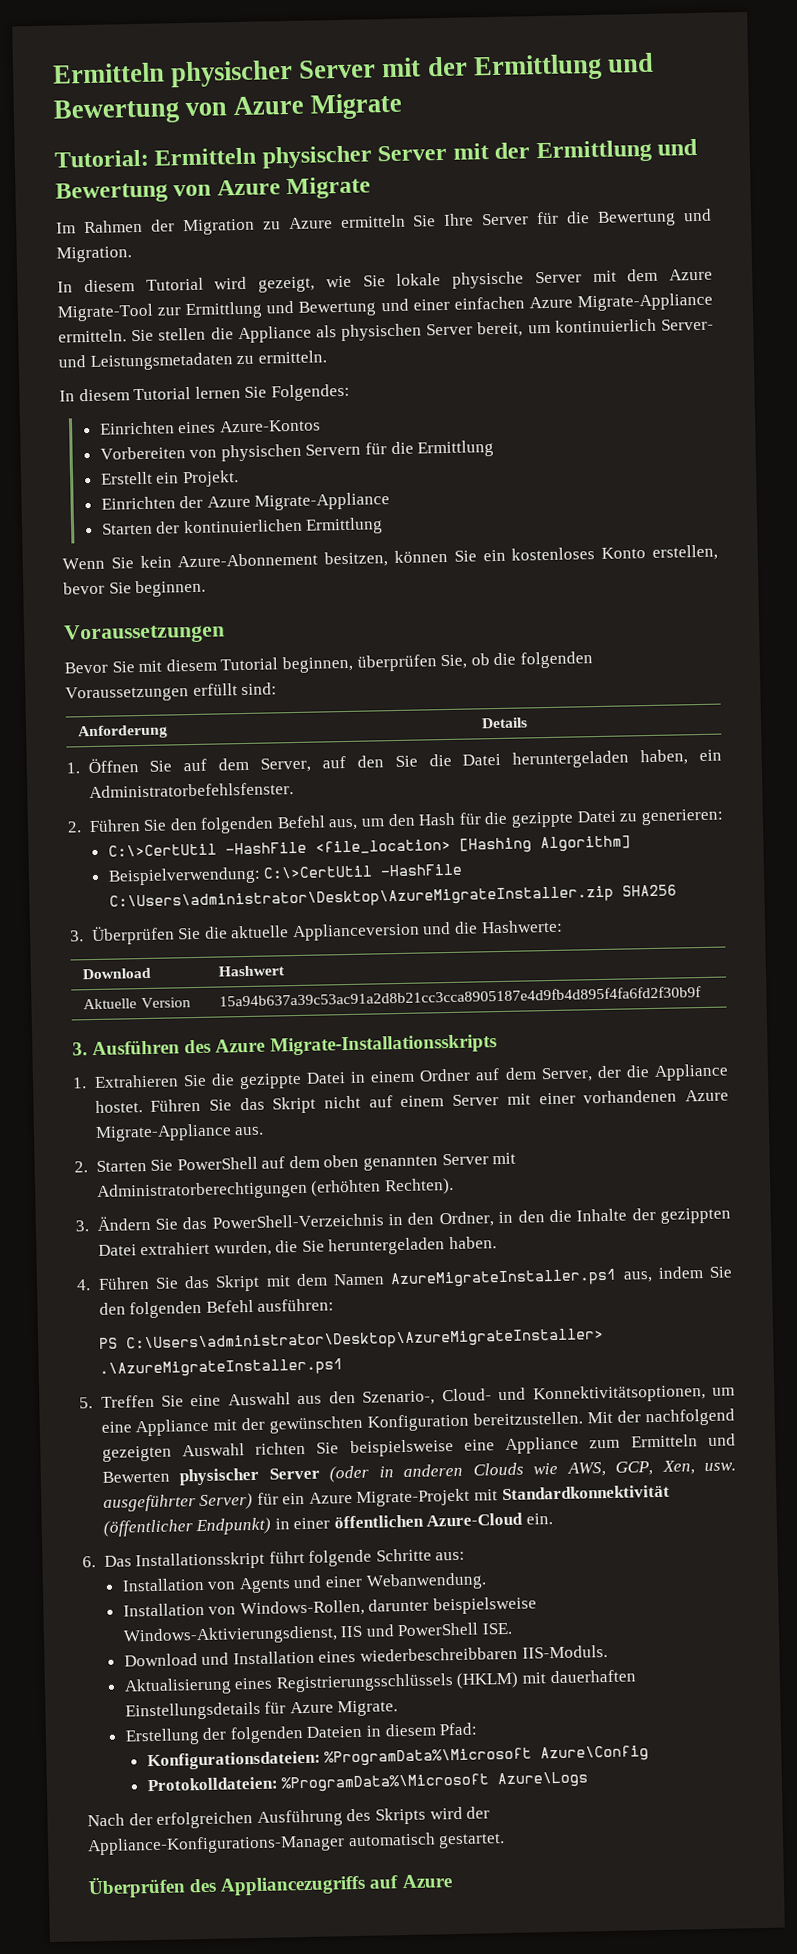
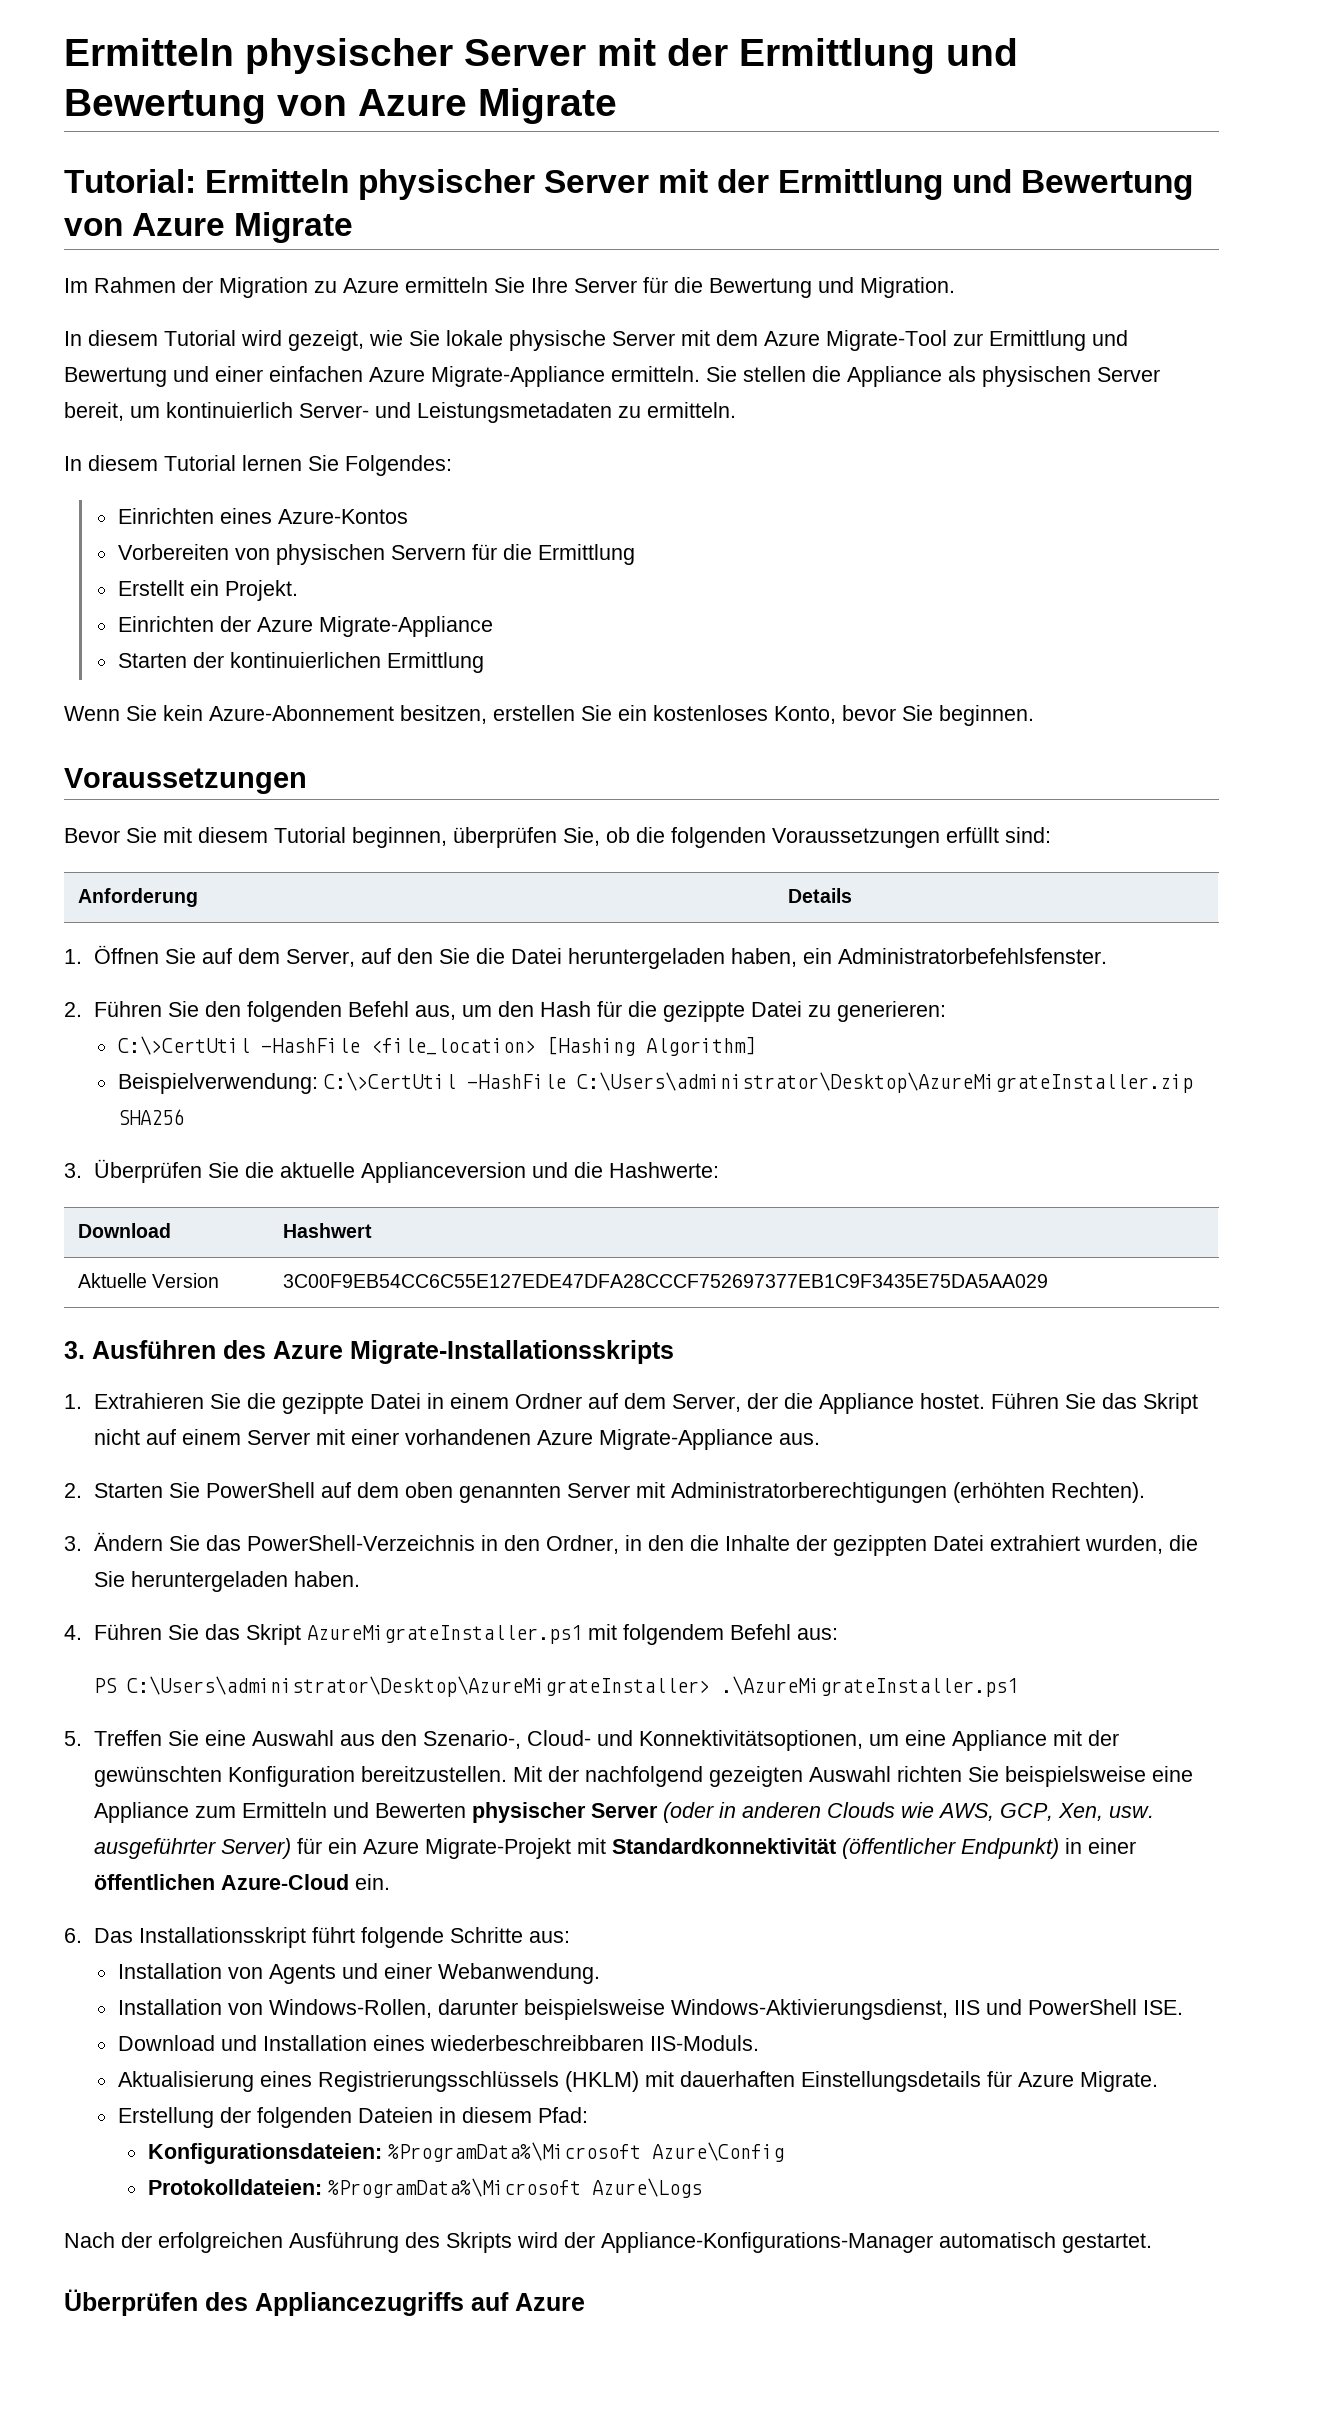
[394,549,448,563] können -> [493,705,575,721] erstellen
[601,544,718,561] Konto erstellen, -> [774,706,836,724] Konto,
[219,986,703,1007] 15a94b637a39c53ac91a2d8b21cc3cca8905187e4d9fb4d895f4fa6fd2f30b9f -> [283,1274,1049,1288] 3C00F9EB54CC6C55E127EDE47DFA28CCCF752697377EB1C9F3435E75DA5AA029
[265,1266,732,1289] [98,1298,335,1319] mit dem Namen AzureMigrateInstaller.ps1 aus, indem Sie den folgenden Befehl ausführen: -> [306,1624,838,1645] AzureMigrateInstaller.ps1 mit folgendem Befehl aus:

